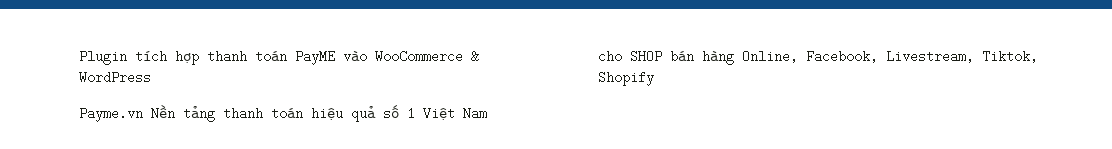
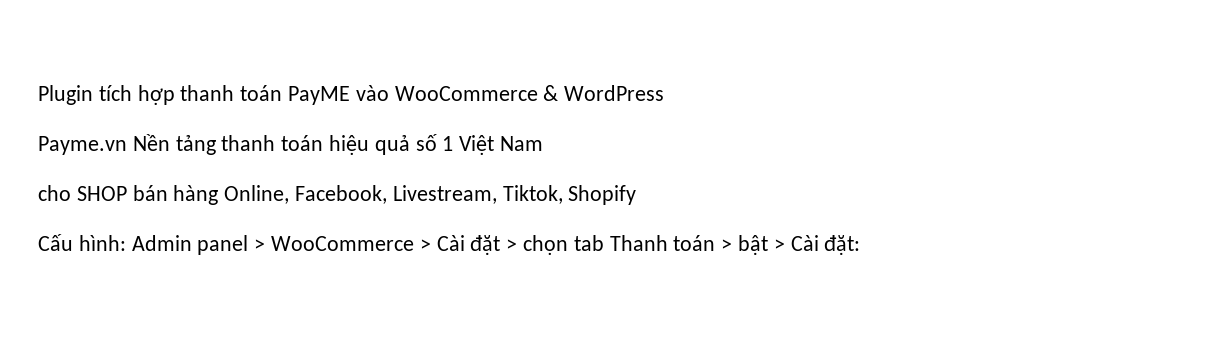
(654, 78) none -> [38,234,861,255] // Cấu hình: Admin panel > WooCommerce > Cài đặt > chọn tab Thanh toán > bật > Cài đặt:

